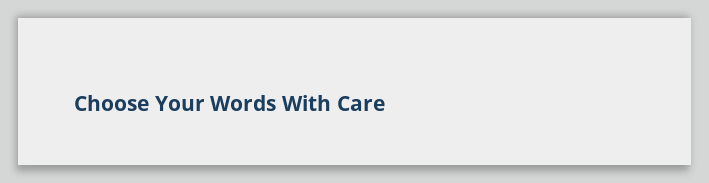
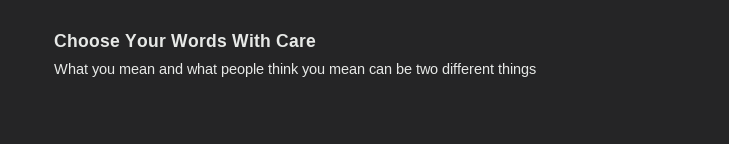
(385, 103) none -> [54,63,536,77] // What you mean and what people think you mean can be two different things

